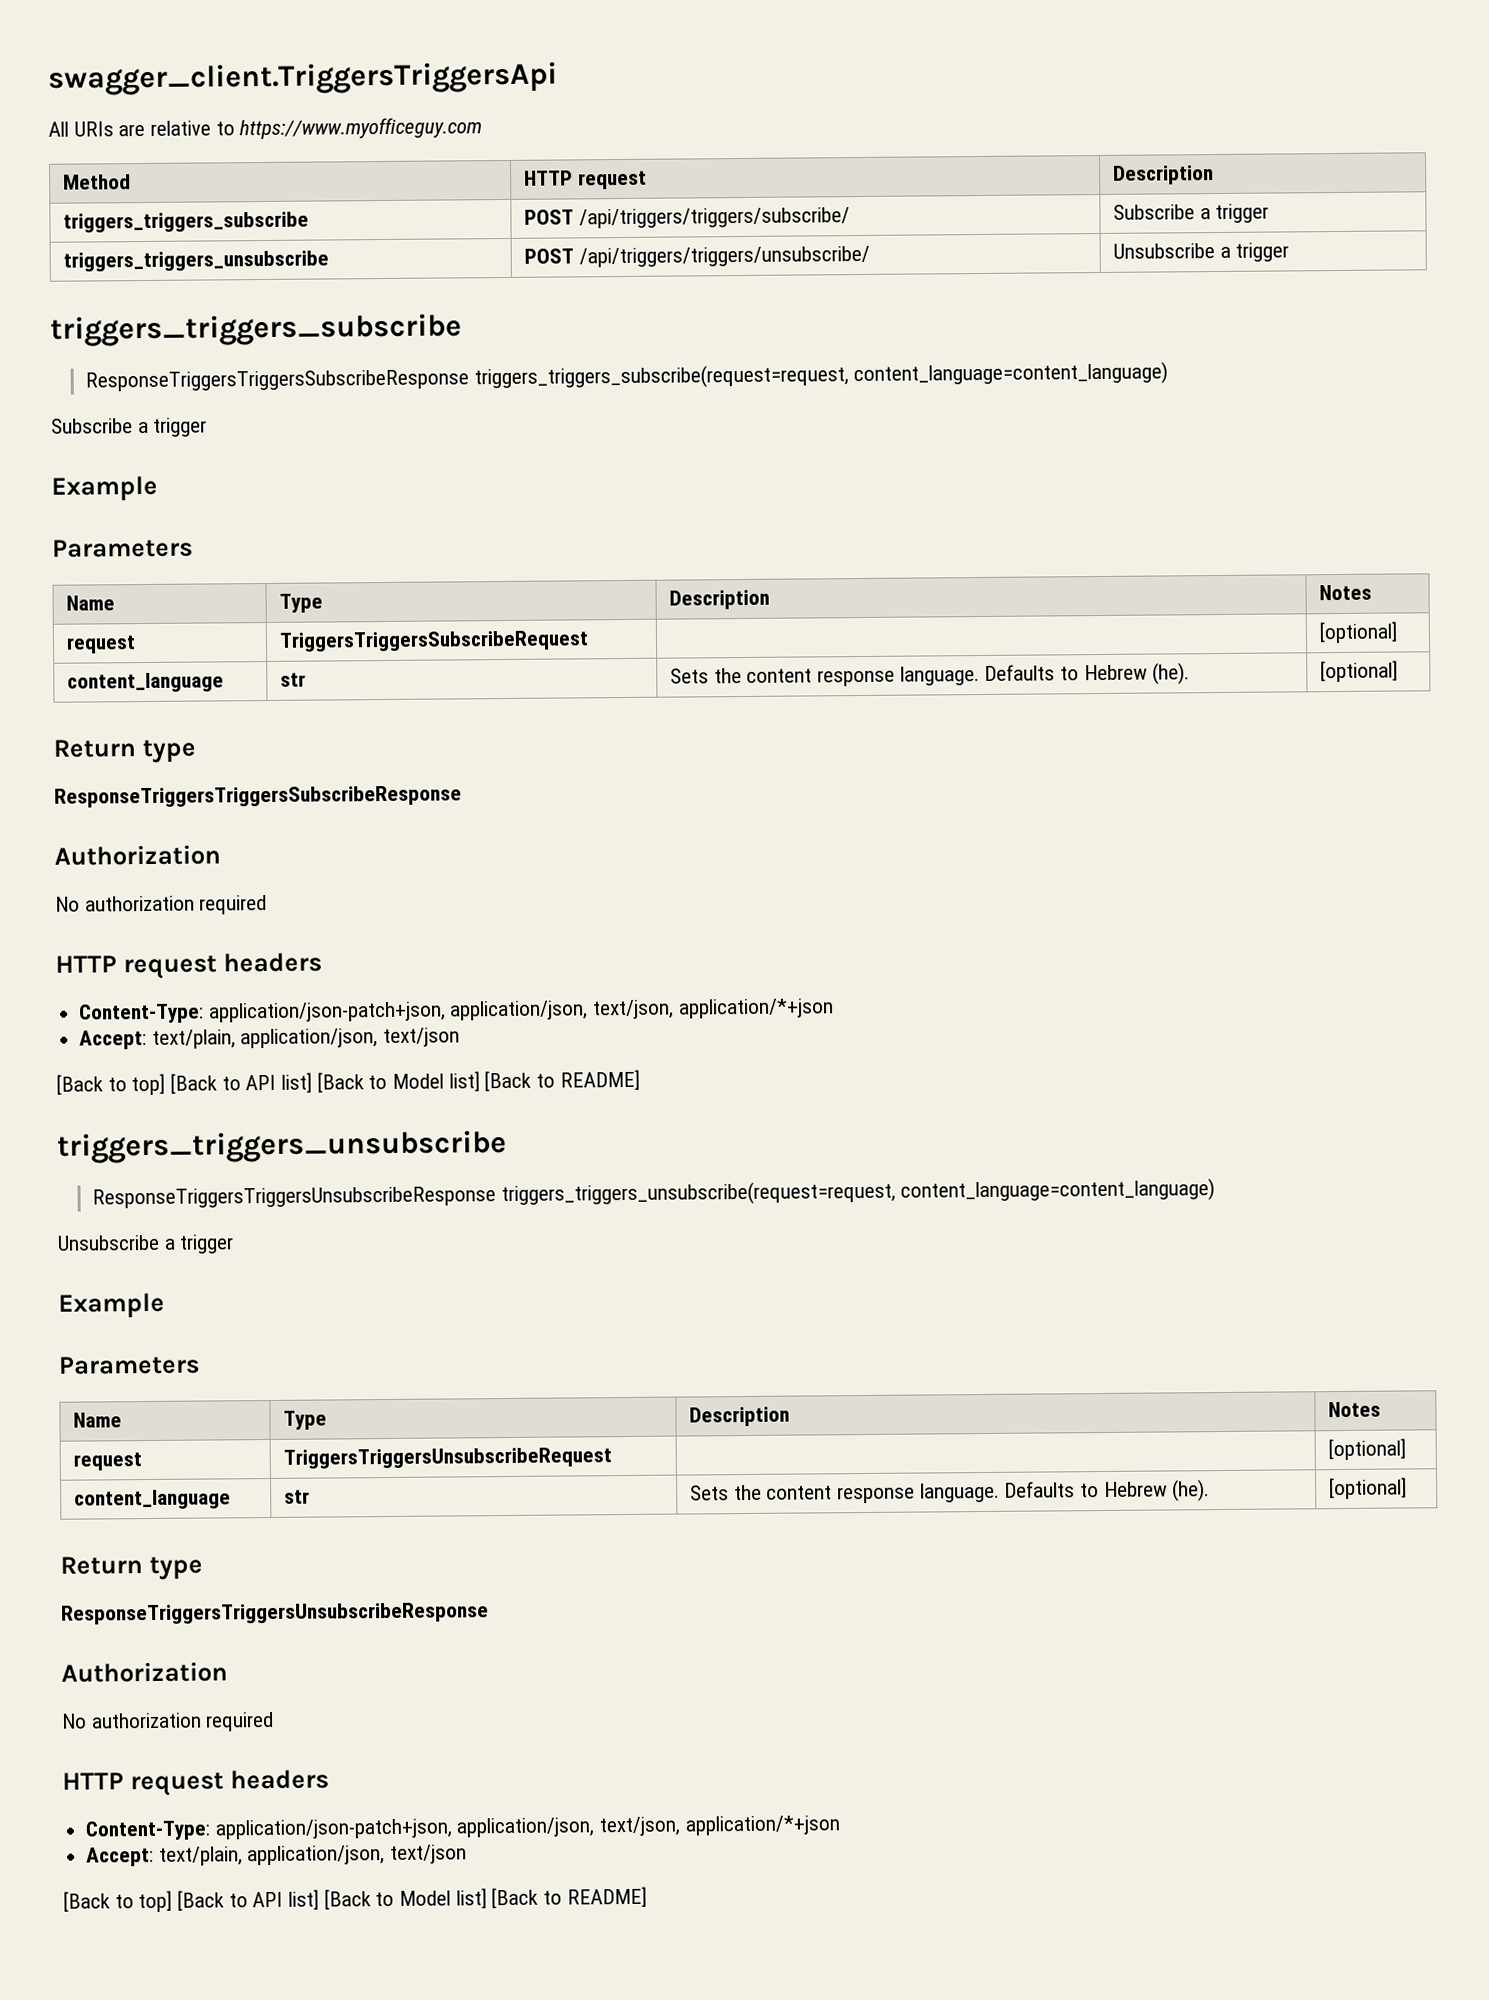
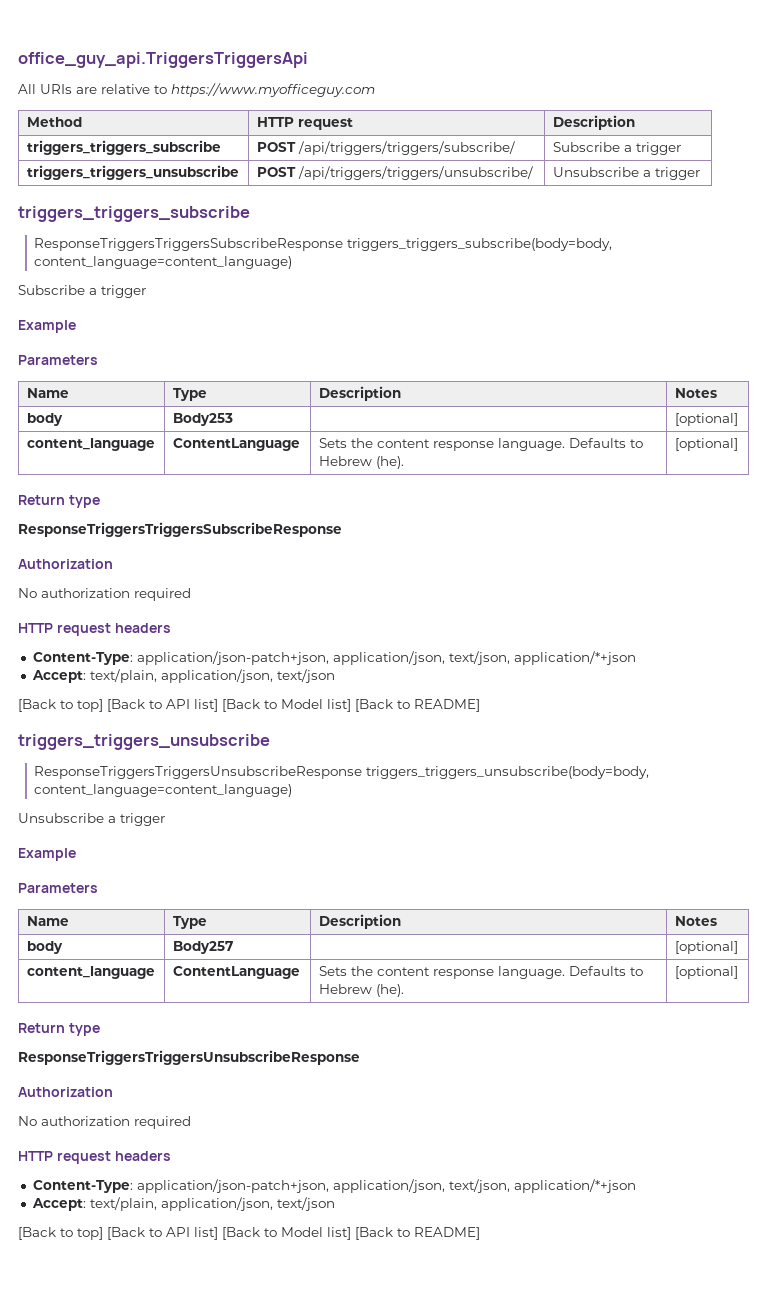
[48,61,558,96] swagger_client.TriggersTriggersApi -> [18,52,308,68] office_guy_api.TriggersTriggersApi
[473,364,849,390] triggers_triggers_subscribe(request=request, -> [347,238,613,251] triggers_triggers_subscribe(body=body,
[66,635,137,654] [279,630,590,652] [1319,621,1399,644] [67,672,225,693] [280,672,307,687] request | TriggersTriggersSubscribeRequest | | [optional] // content_language | str -> [26,413,63,426] [172,413,233,426] [674,413,738,426] [26,438,155,451] [172,438,300,451] body | Body253 | | [optional] // content_language | ContentLanguage
[500,1180,896,1207] triggers_triggers_unsubscribe(request=request, -> [366,766,650,779] triggers_triggers_unsubscribe(body=body,
[73,1452,143,1471] [283,1447,613,1469] [1328,1438,1407,1461] [74,1489,232,1510] [284,1489,311,1504] request | TriggersTriggersUnsubscribeRequest | | [optional] // content_language | str -> [26,941,63,954] [172,941,233,954] [674,941,738,954] [26,966,155,979] [172,966,300,979] body | Body257 | | [optional] // content_language | ContentLanguage

